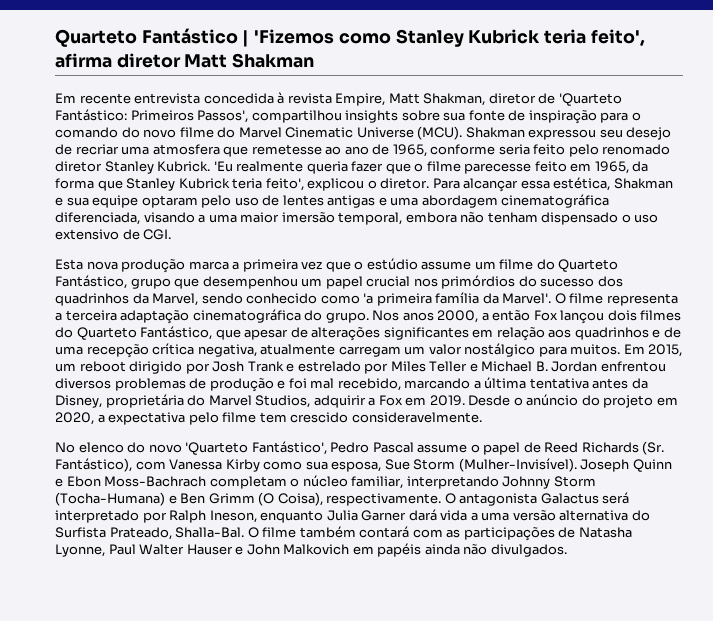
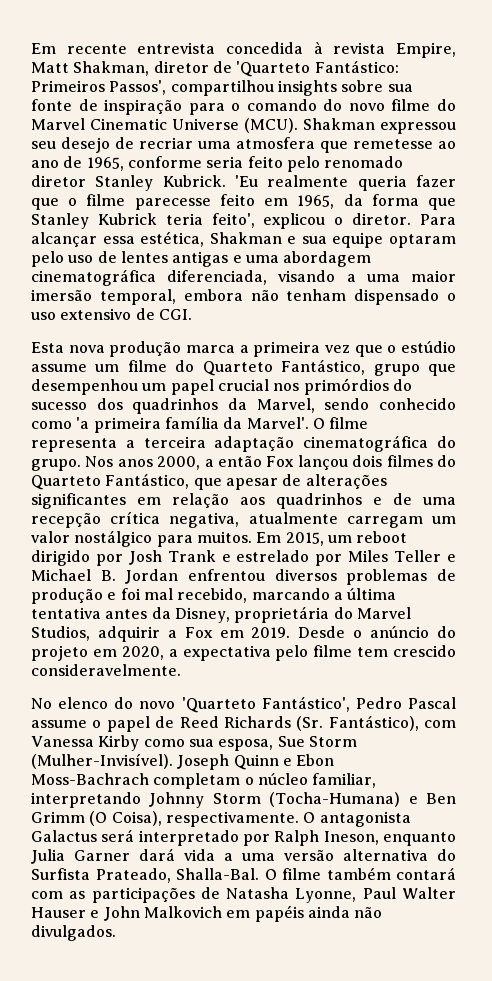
[55,28,645,47] [55,53,315,68] Quarteto Fantástico | 'Fizemos como Stanley Kubrick teria feito', afirma diretor Matt Shakman // -> (31, 48) none

